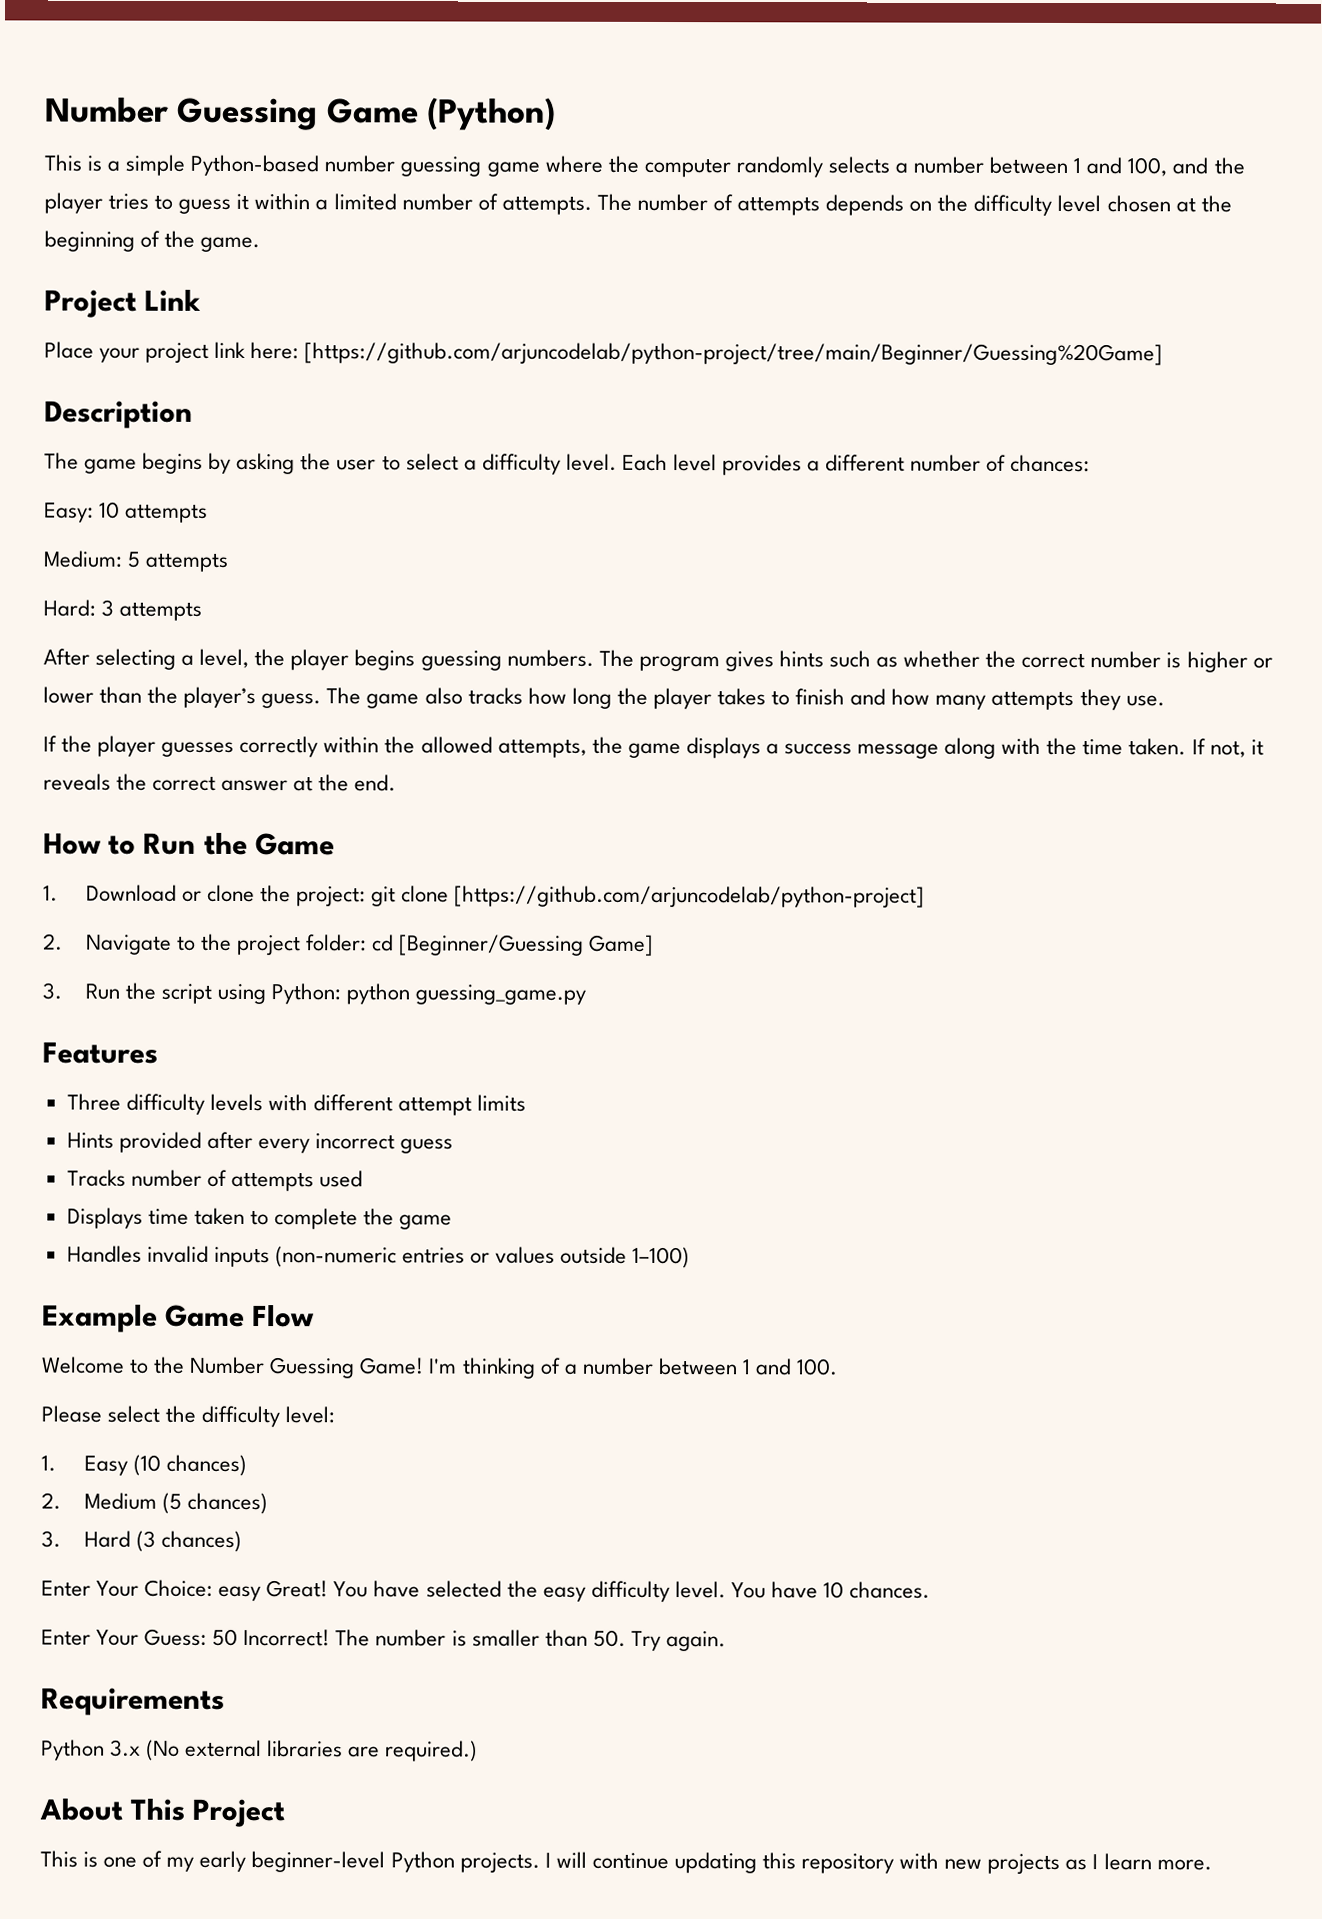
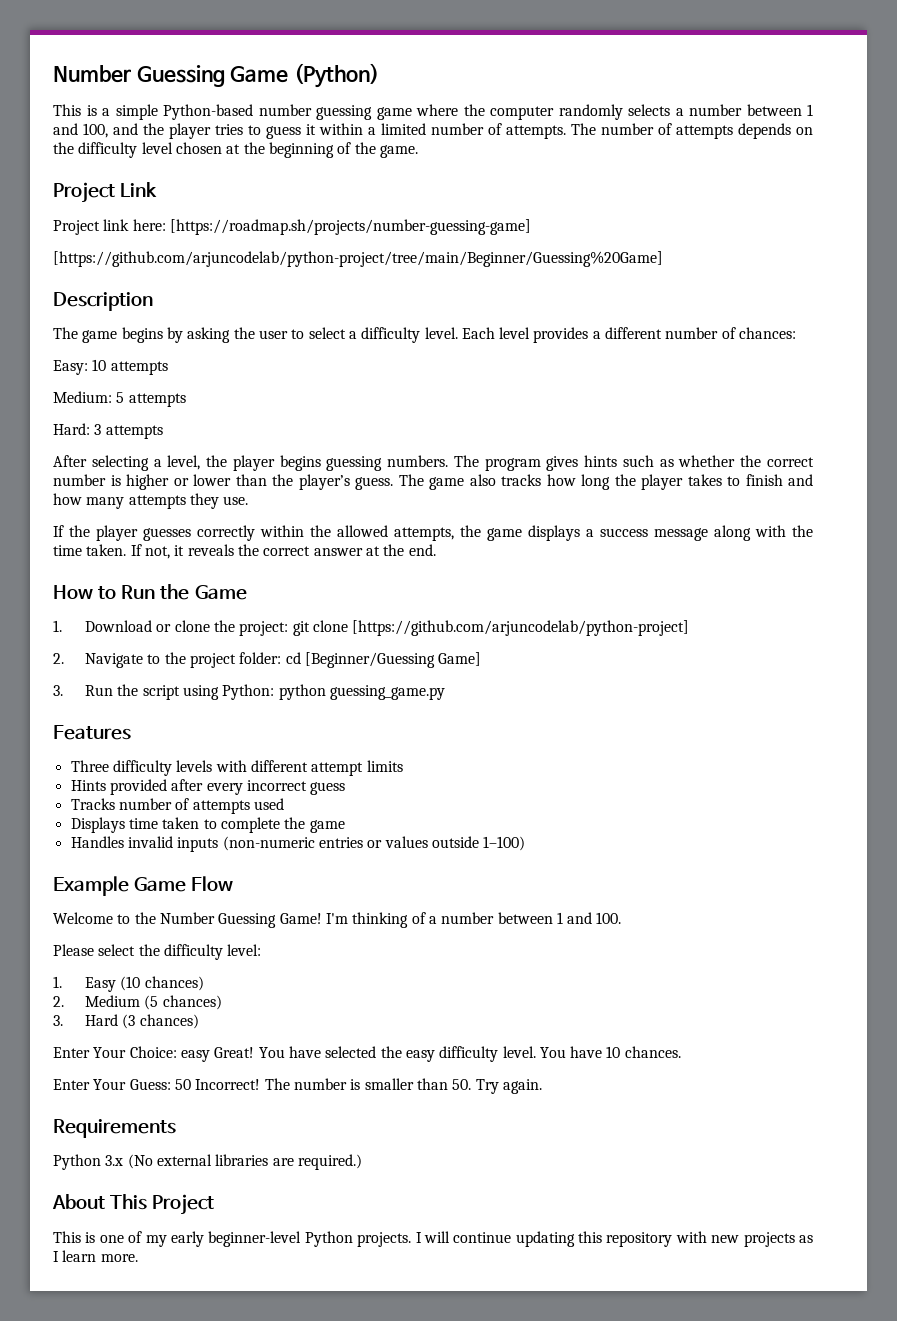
[44,341,210,363] Place your project -> [53,220,100,235] Project
(300, 350) none -> [169,219,531,235] [https://roadmap.sh/projects/number-guessing-game] //

